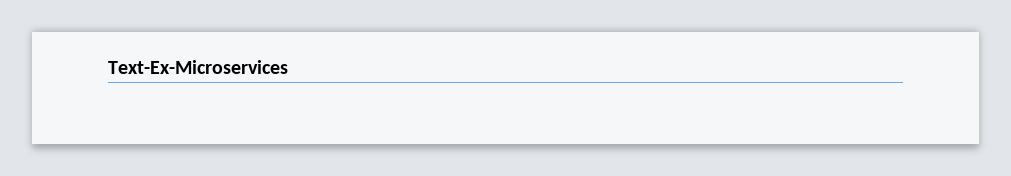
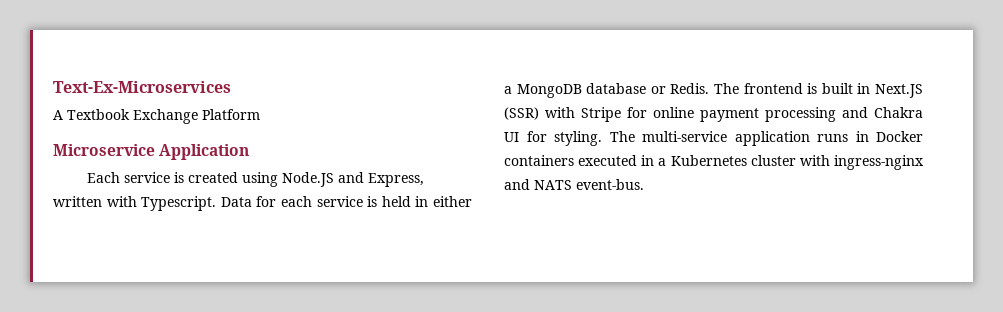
(288, 67) none -> [53,109,260,124] [53,144,250,160] [87,172,425,187] [53,196,473,211] [504,83,923,98] [504,107,923,122] [504,131,923,146] [504,155,924,170] [504,179,644,190] // A Textbook Exchange Platform // Microservice Application // Each service is created using Node.JS and Express, written with Typescript. Data for each service is held in either a MongoDB database or Redis. The frontend is built in Next.JS (SSR) with Stripe for online payment processing and Chakra UI for styling. The multi-service application runs in Docker containers executed in a Kubernetes cluster with ingress-nginx and NATS event-bus.

